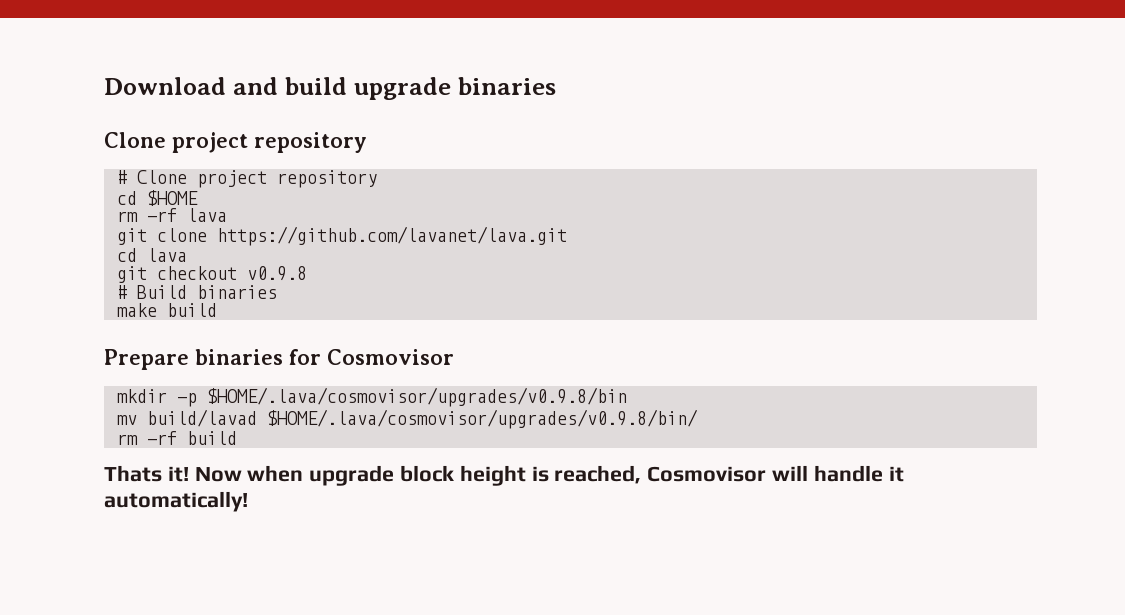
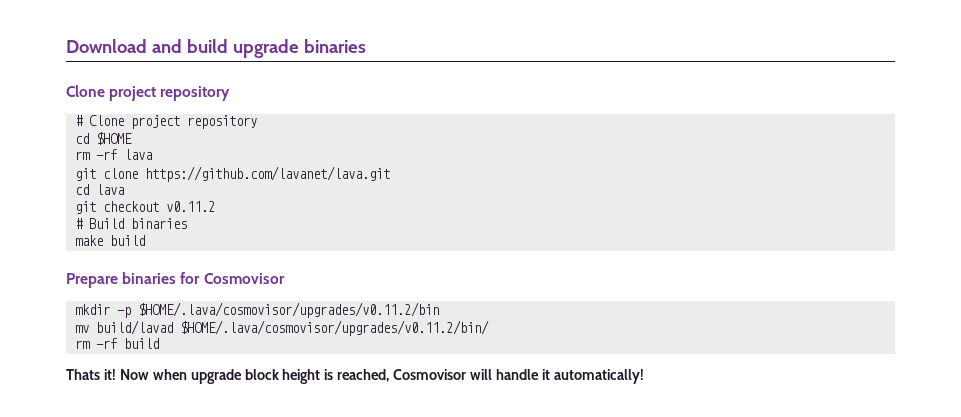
[246,266,307,281] v0.9.8 -> [165,201,215,212] v0.11.2
[206,387,627,407] $HOME/.lava/cosmovisor/upgrades/v0.9.8/bin -> [137,302,439,318] $HOME/.lava/cosmovisor/upgrades/v0.11.2/bin
[266,409,698,429] $HOME/.lava/cosmovisor/upgrades/v0.9.8/bin/ -> [179,320,489,336] $HOME/.lava/cosmovisor/upgrades/v0.11.2/bin/

